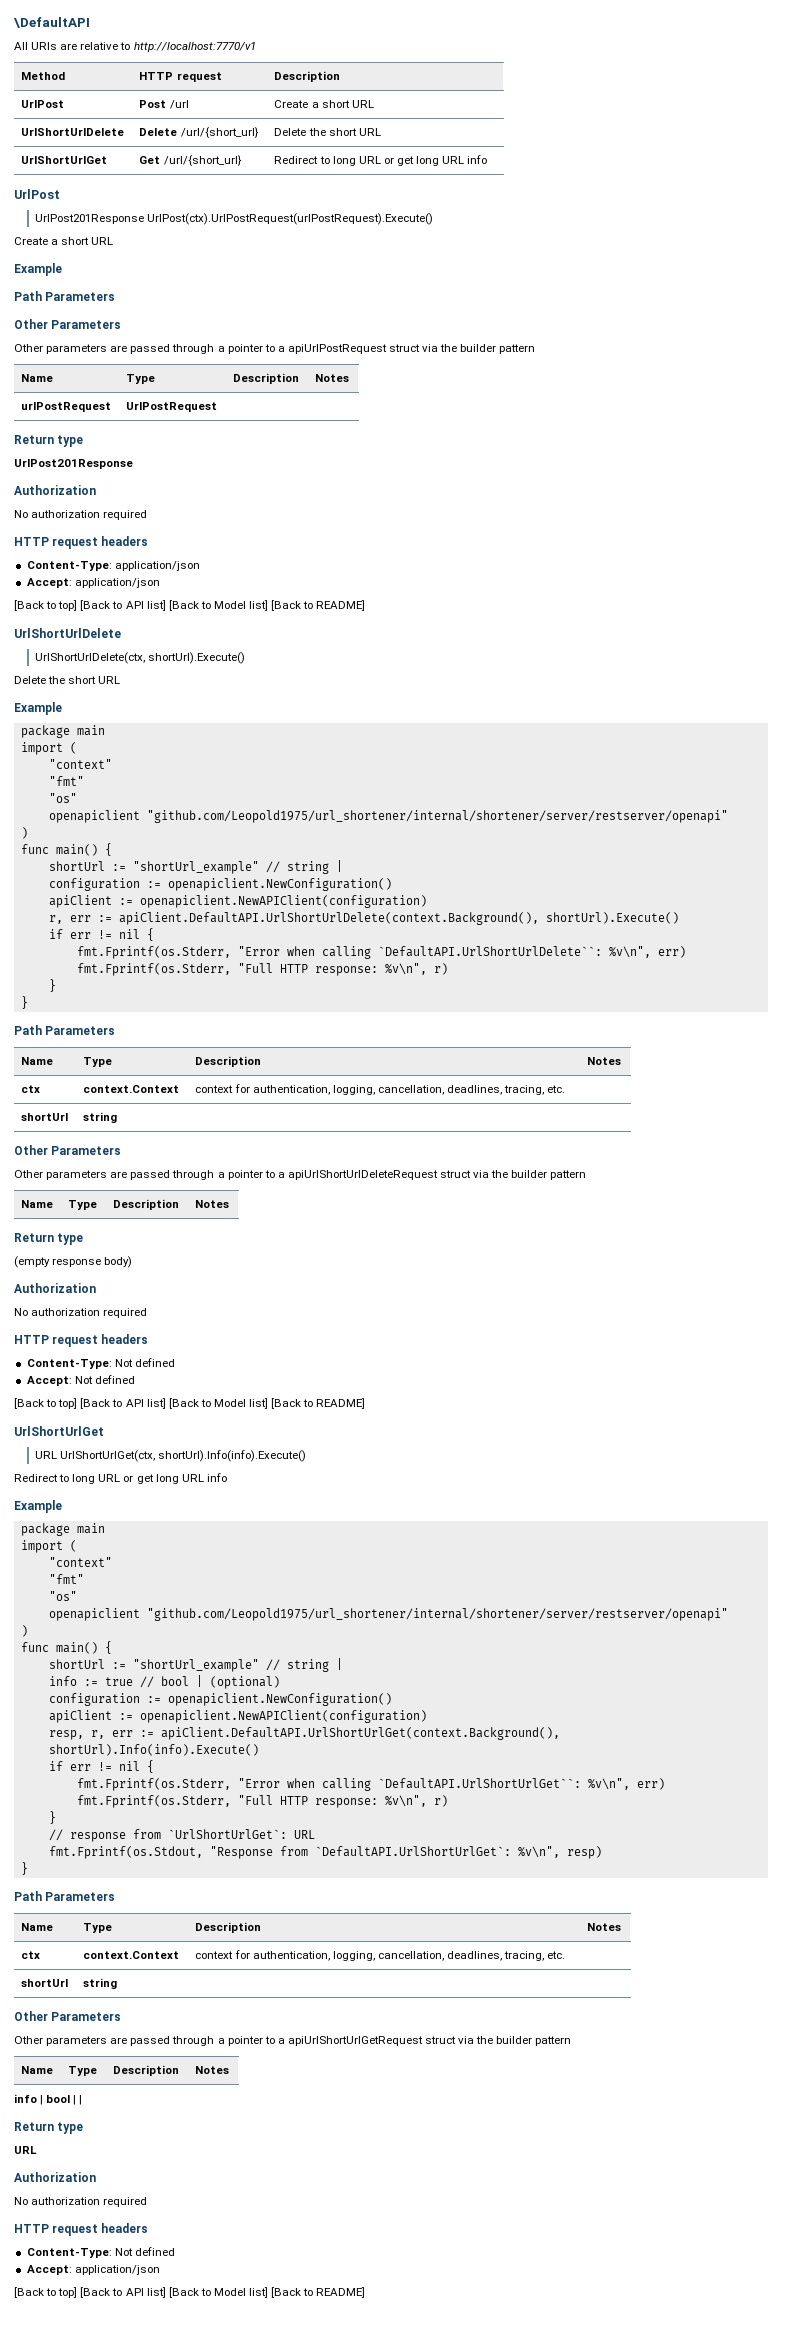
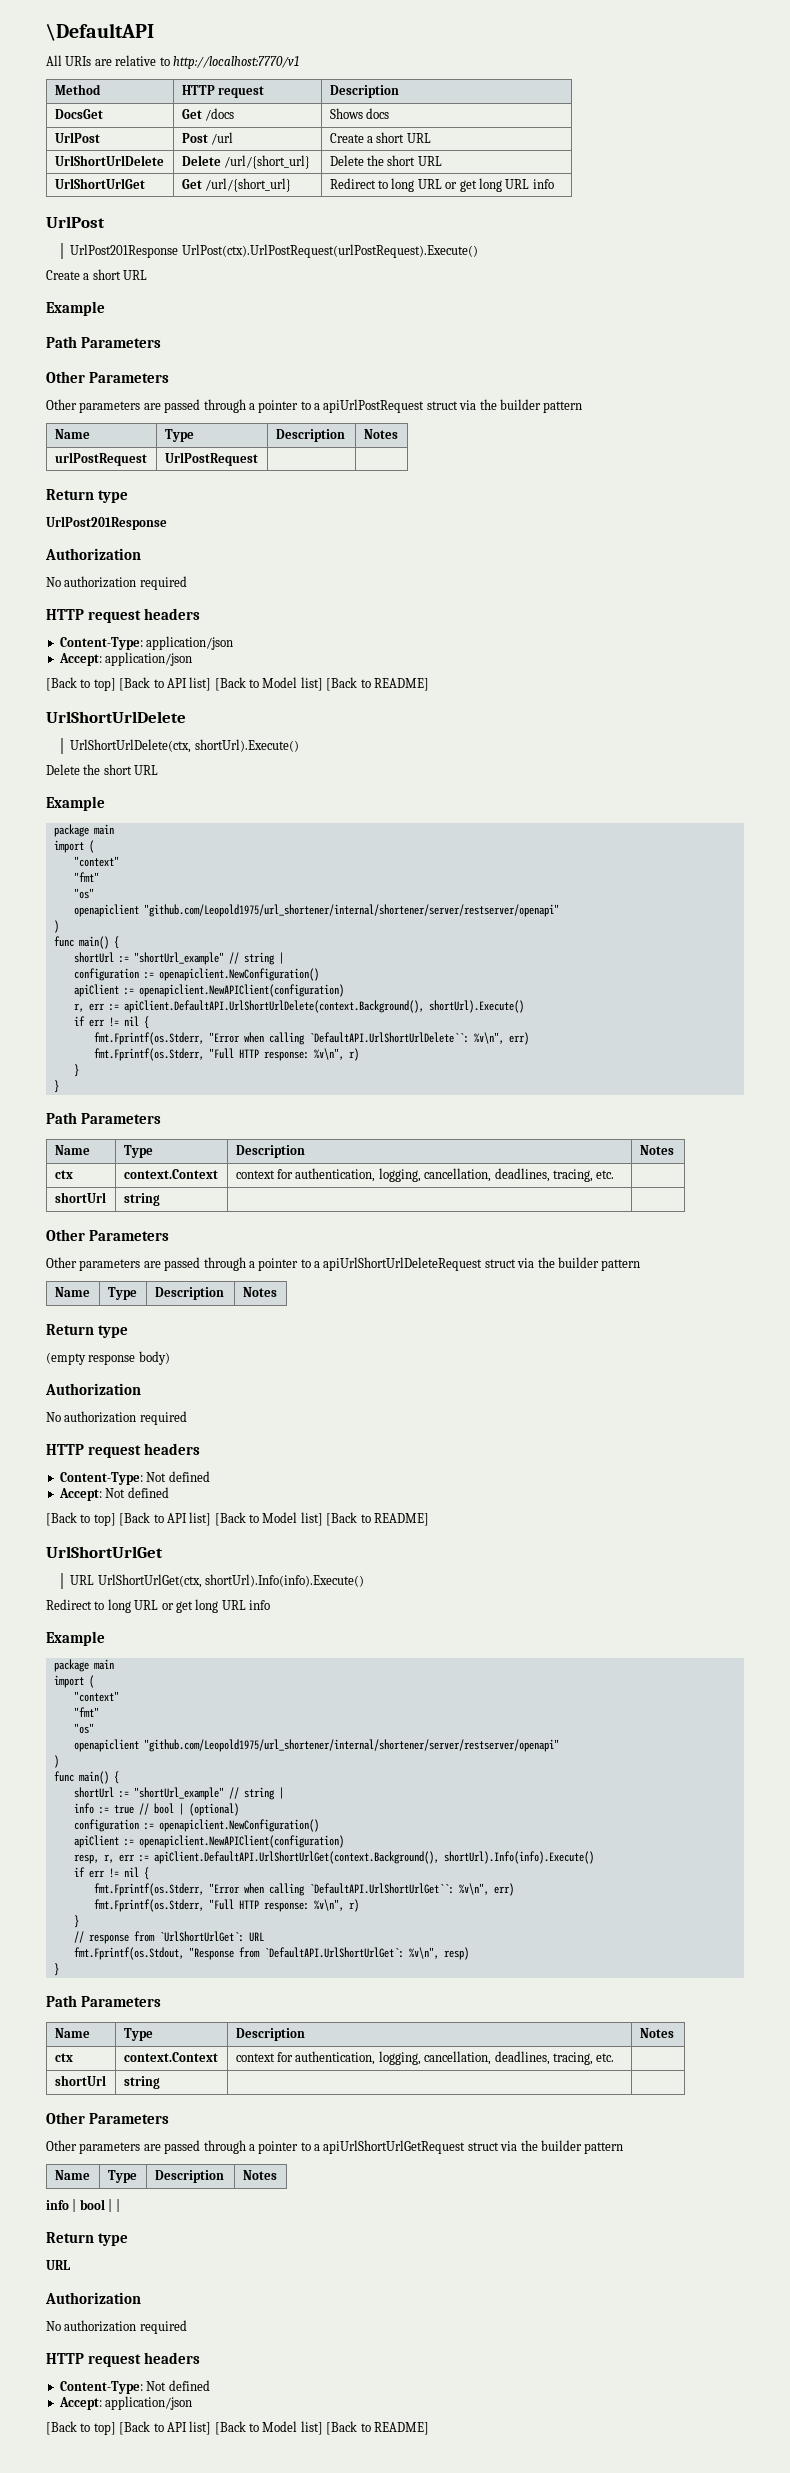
(341, 76) none -> [54,109,103,119] [181,108,235,121] [329,108,390,119] // DocsGet | Get /docs | Shows docs

